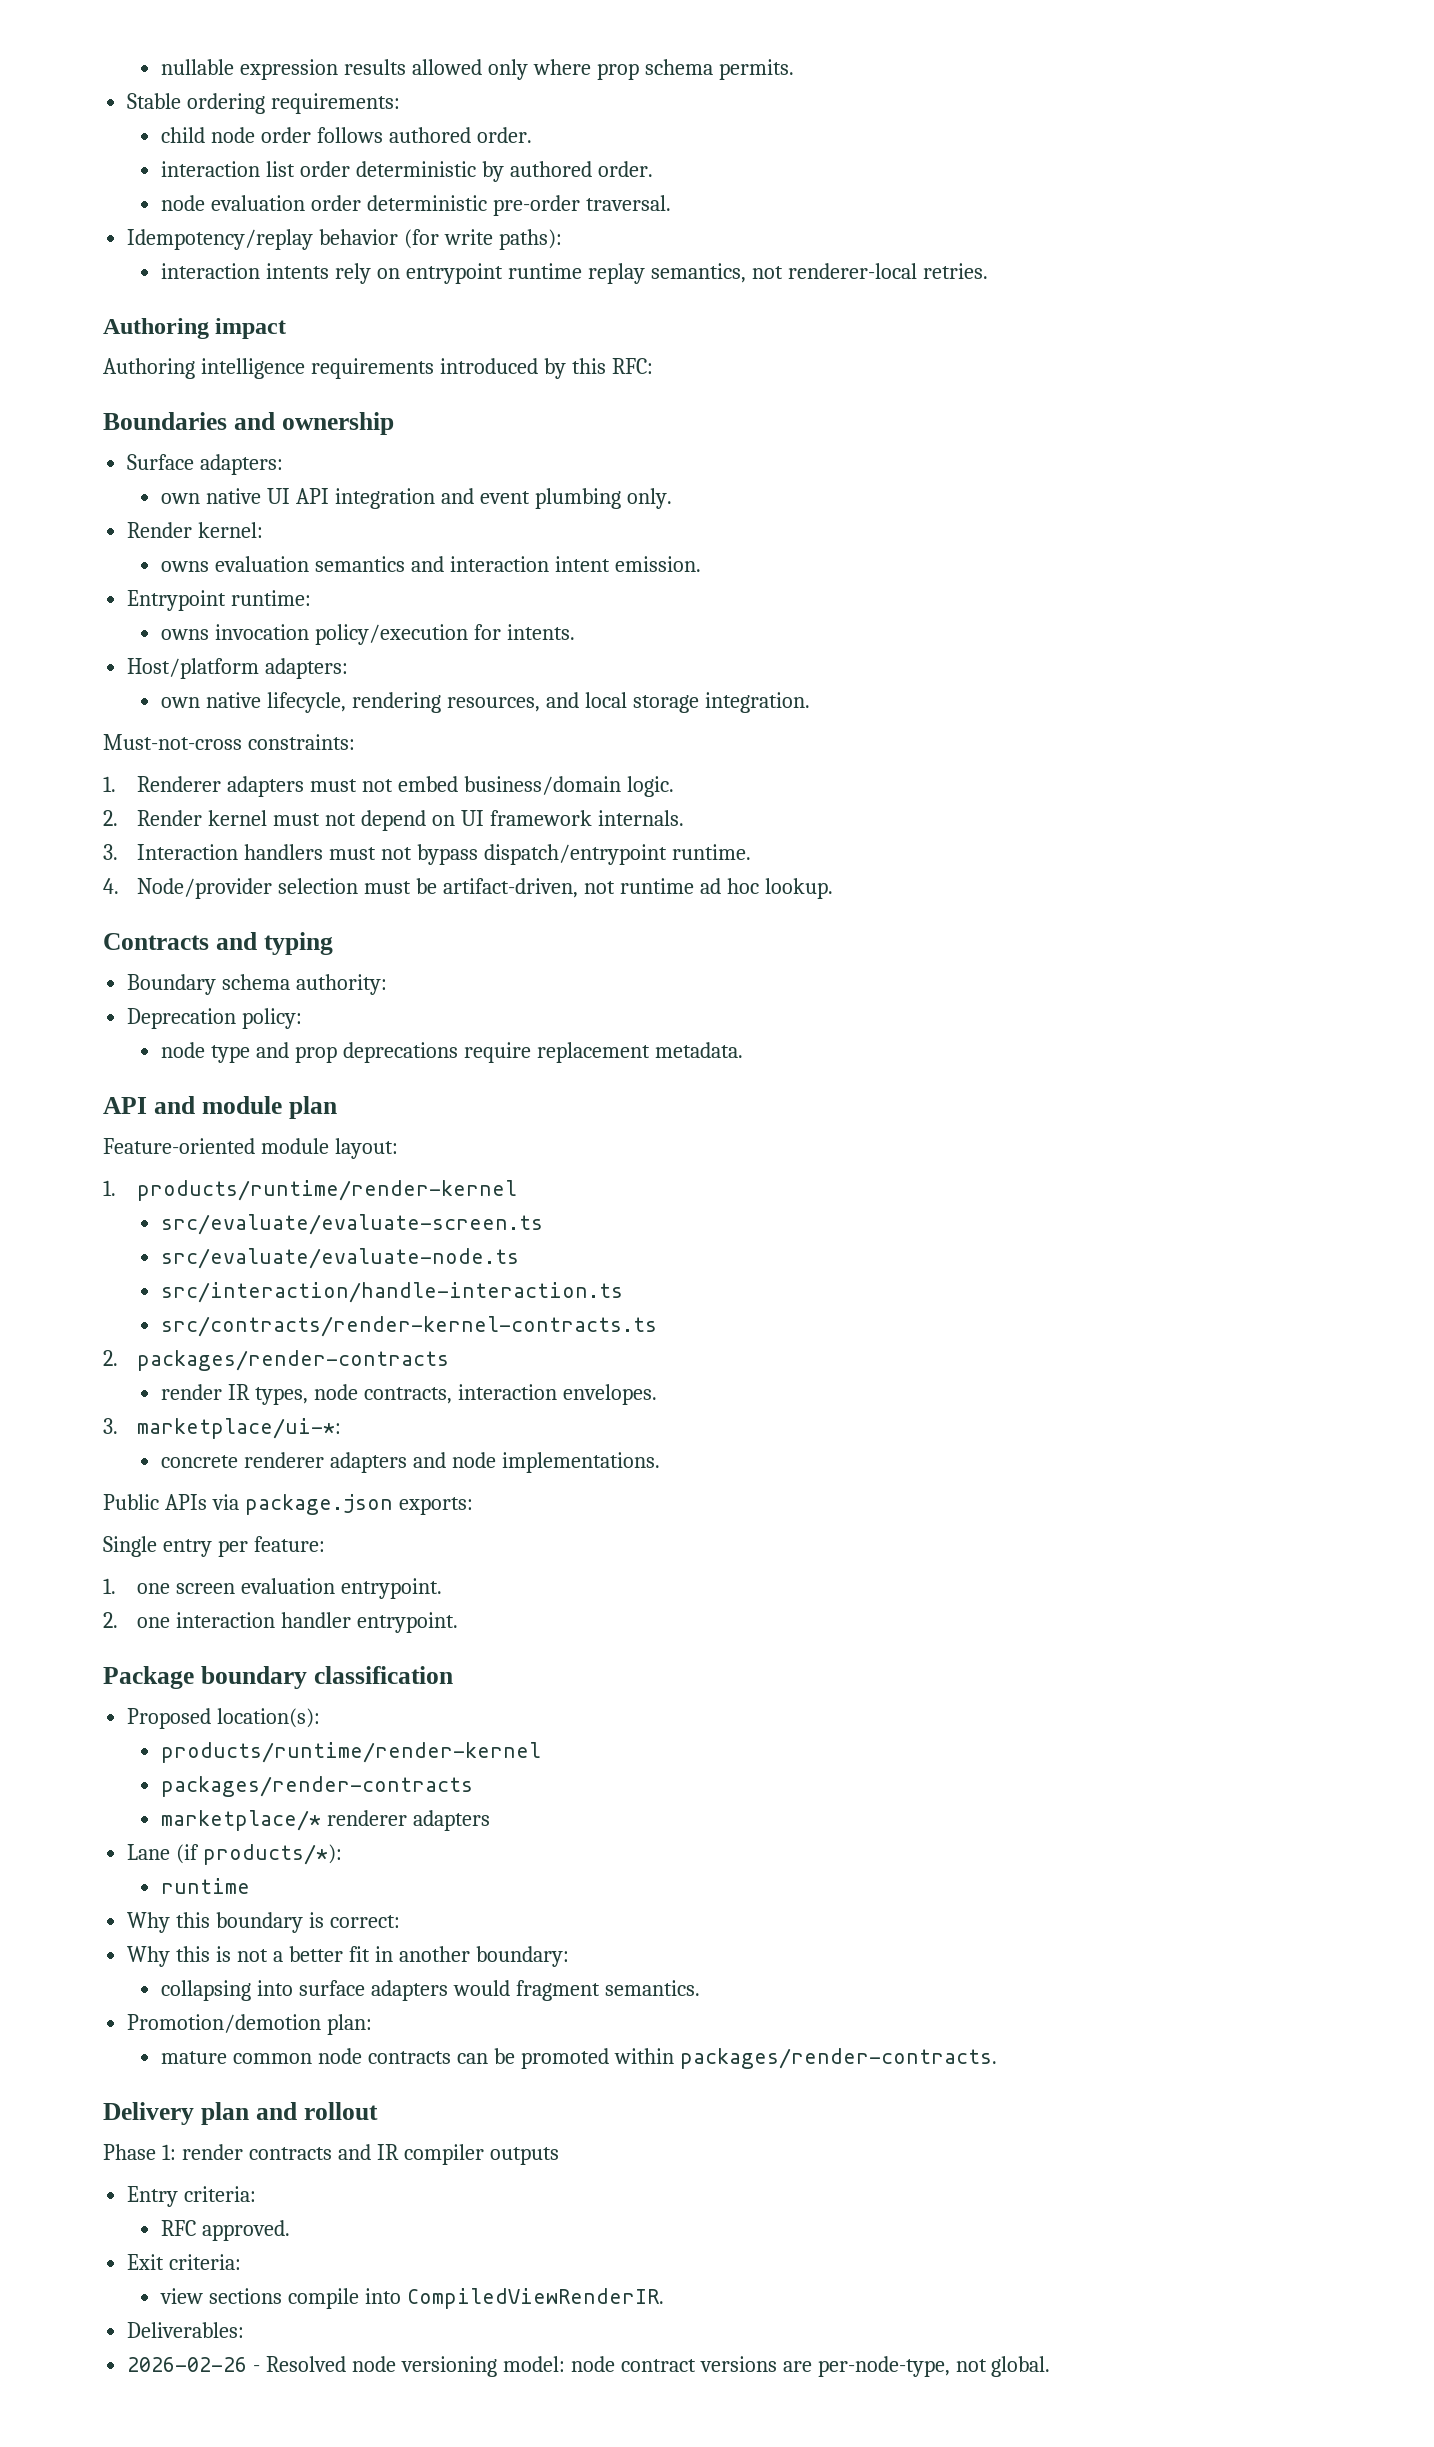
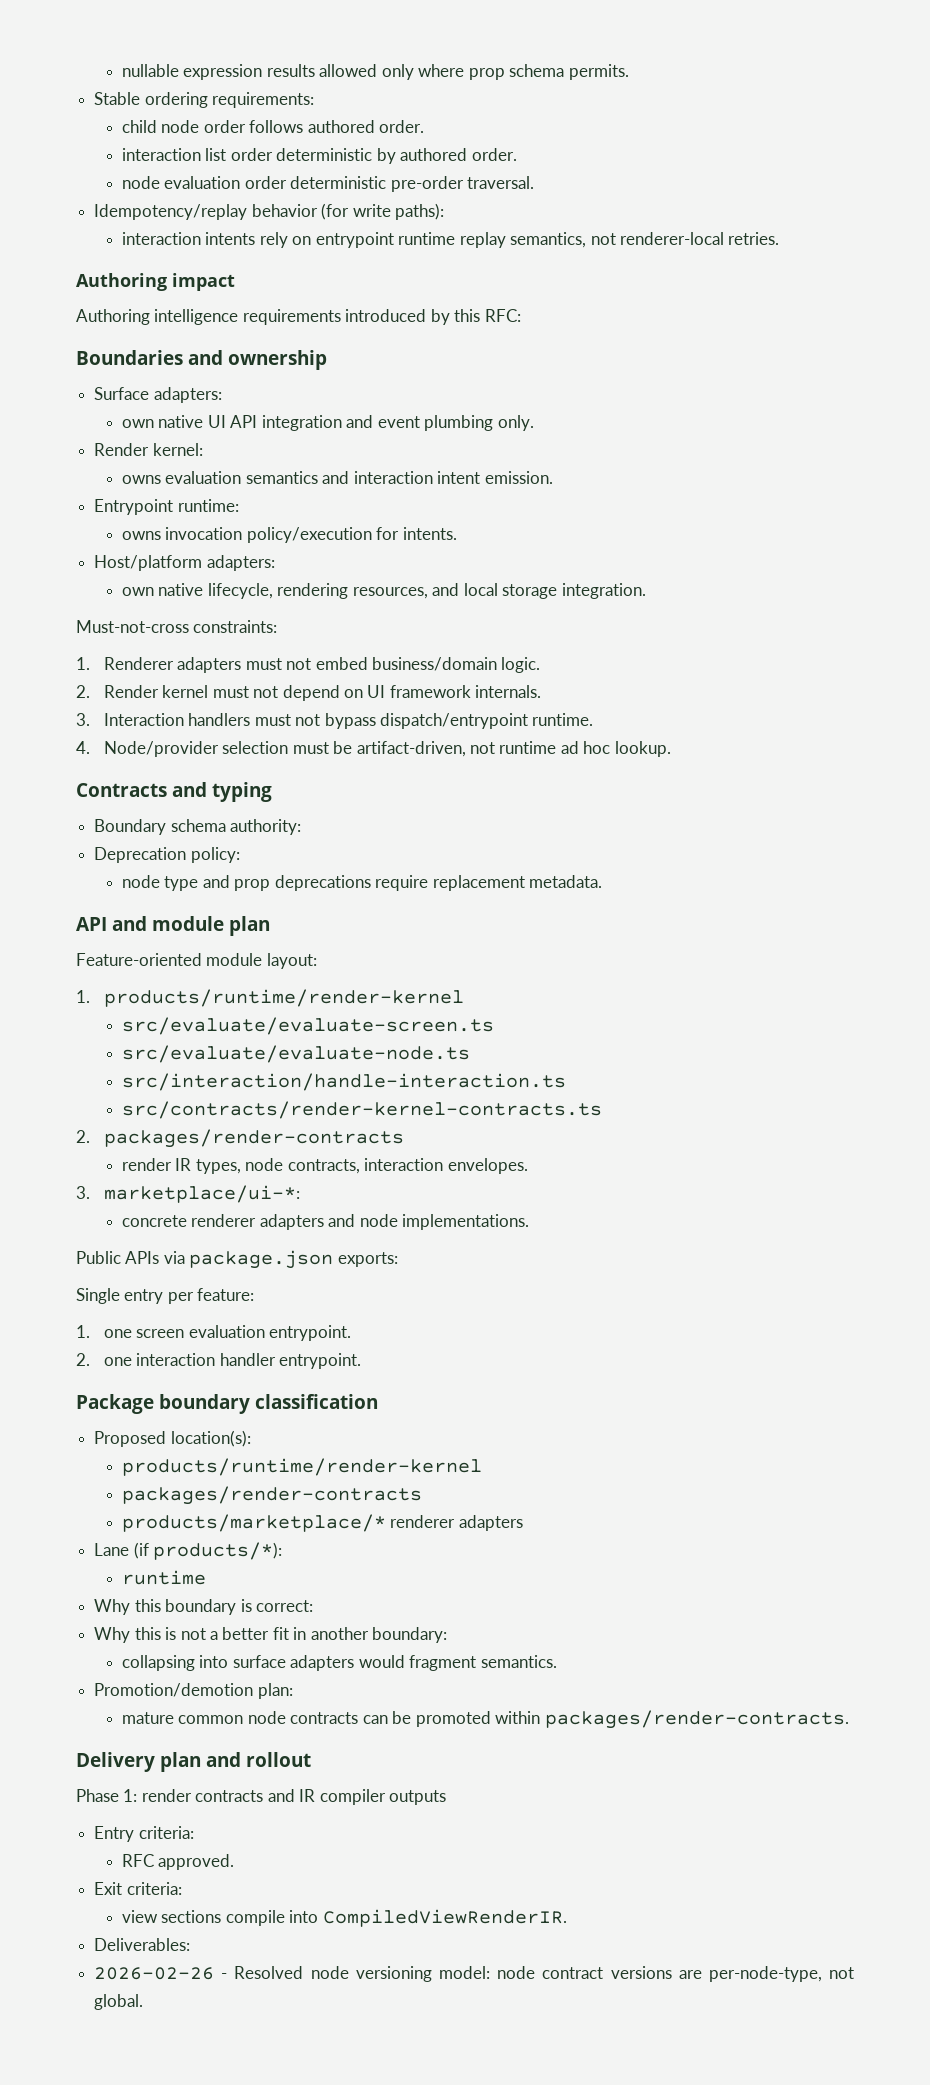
[161,1810,322,1831] marketplace/* -> [121,1514,386,1532] products/marketplace/*

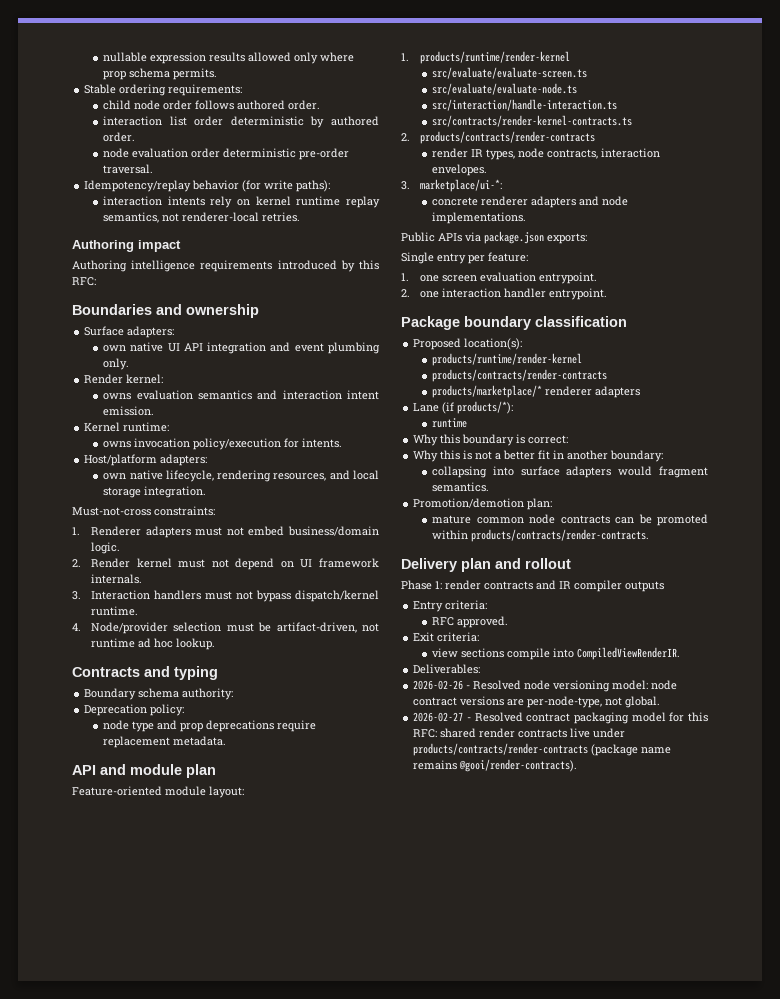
[315,232,394,248] entrypoint -> [255,196,291,206] kernel
[94,499,174,515] Entrypoint -> [84,422,121,432] Kernel
[380,713,529,729] dispatch/entrypoint -> [295,590,379,602] dispatch/kernel
[103,1129,404,1148] packages/render-contracts -> [420,131,596,144] products/contracts/render-contracts
[121,1486,422,1505] packages/render-contracts -> [432,369,608,382] products/contracts/render-contracts
[544,1710,849,1729] packages/render-contracts. -> [471,529,650,542] products/contracts/render-contracts.
(144, 2002) none -> [413,712,708,724] [413,728,626,738] [413,743,672,756] [413,759,578,772] // 2026-02-27 - Resolved contract packaging model for this RFC: shared render contracts live under products/contracts/render-contracts (package name remains @gooi/render-contracts).

